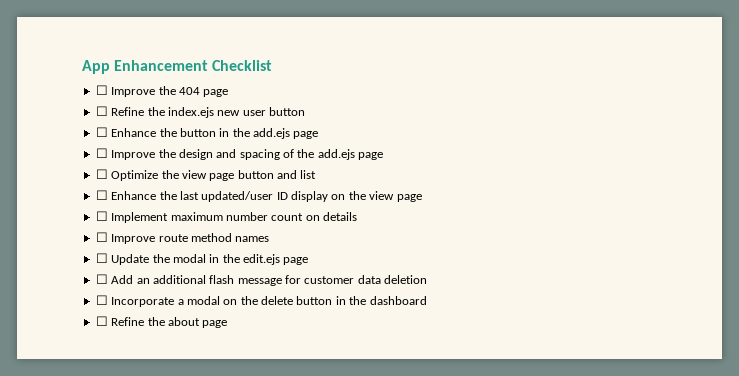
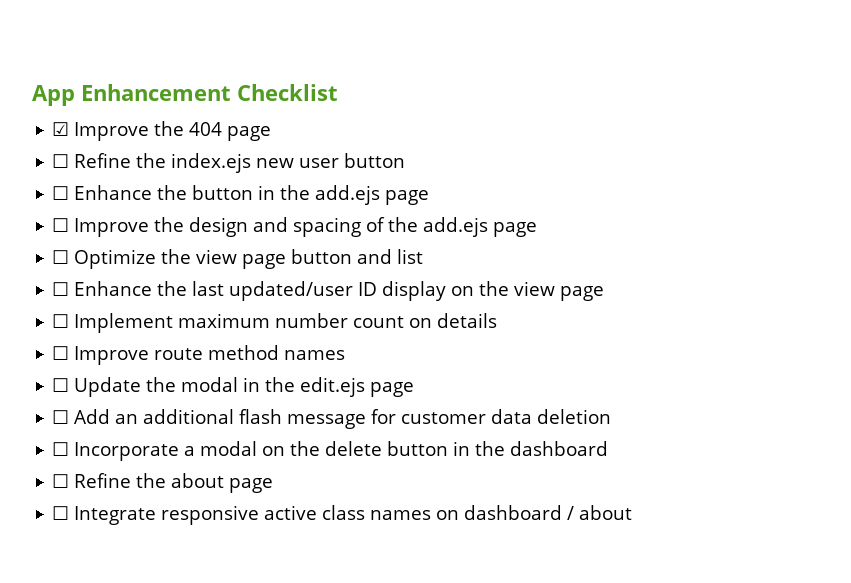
[95,85,108,95] ☐ -> [52,122,70,136] ☑
(228, 324) none -> [52,505,633,525] // ☐ Integrate responsive active class names on dashboard / about

